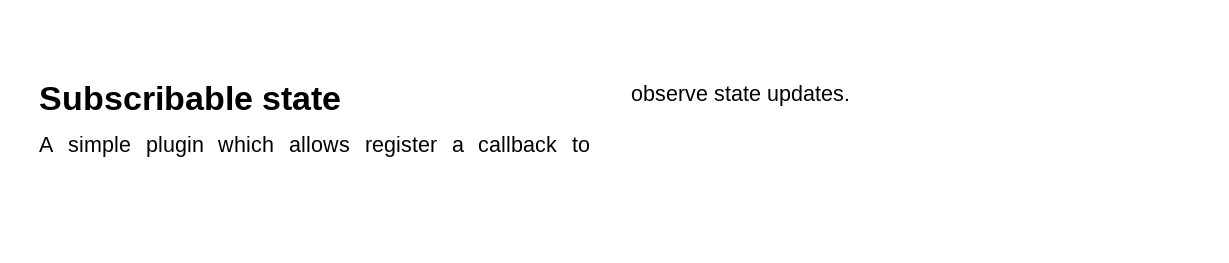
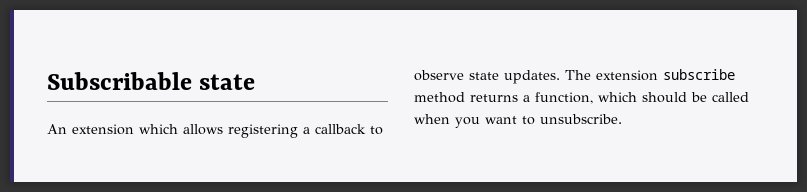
[39,136,204,157] A simple plugin -> [47,124,134,135] An extension
[364,136,437,157] register -> [228,124,298,138] registering
(850, 95) none -> [565,69,735,81] [414,92,749,104] [414,114,622,128] The extension subscribe method returns a function, which should be called when you want to unsubscribe.

